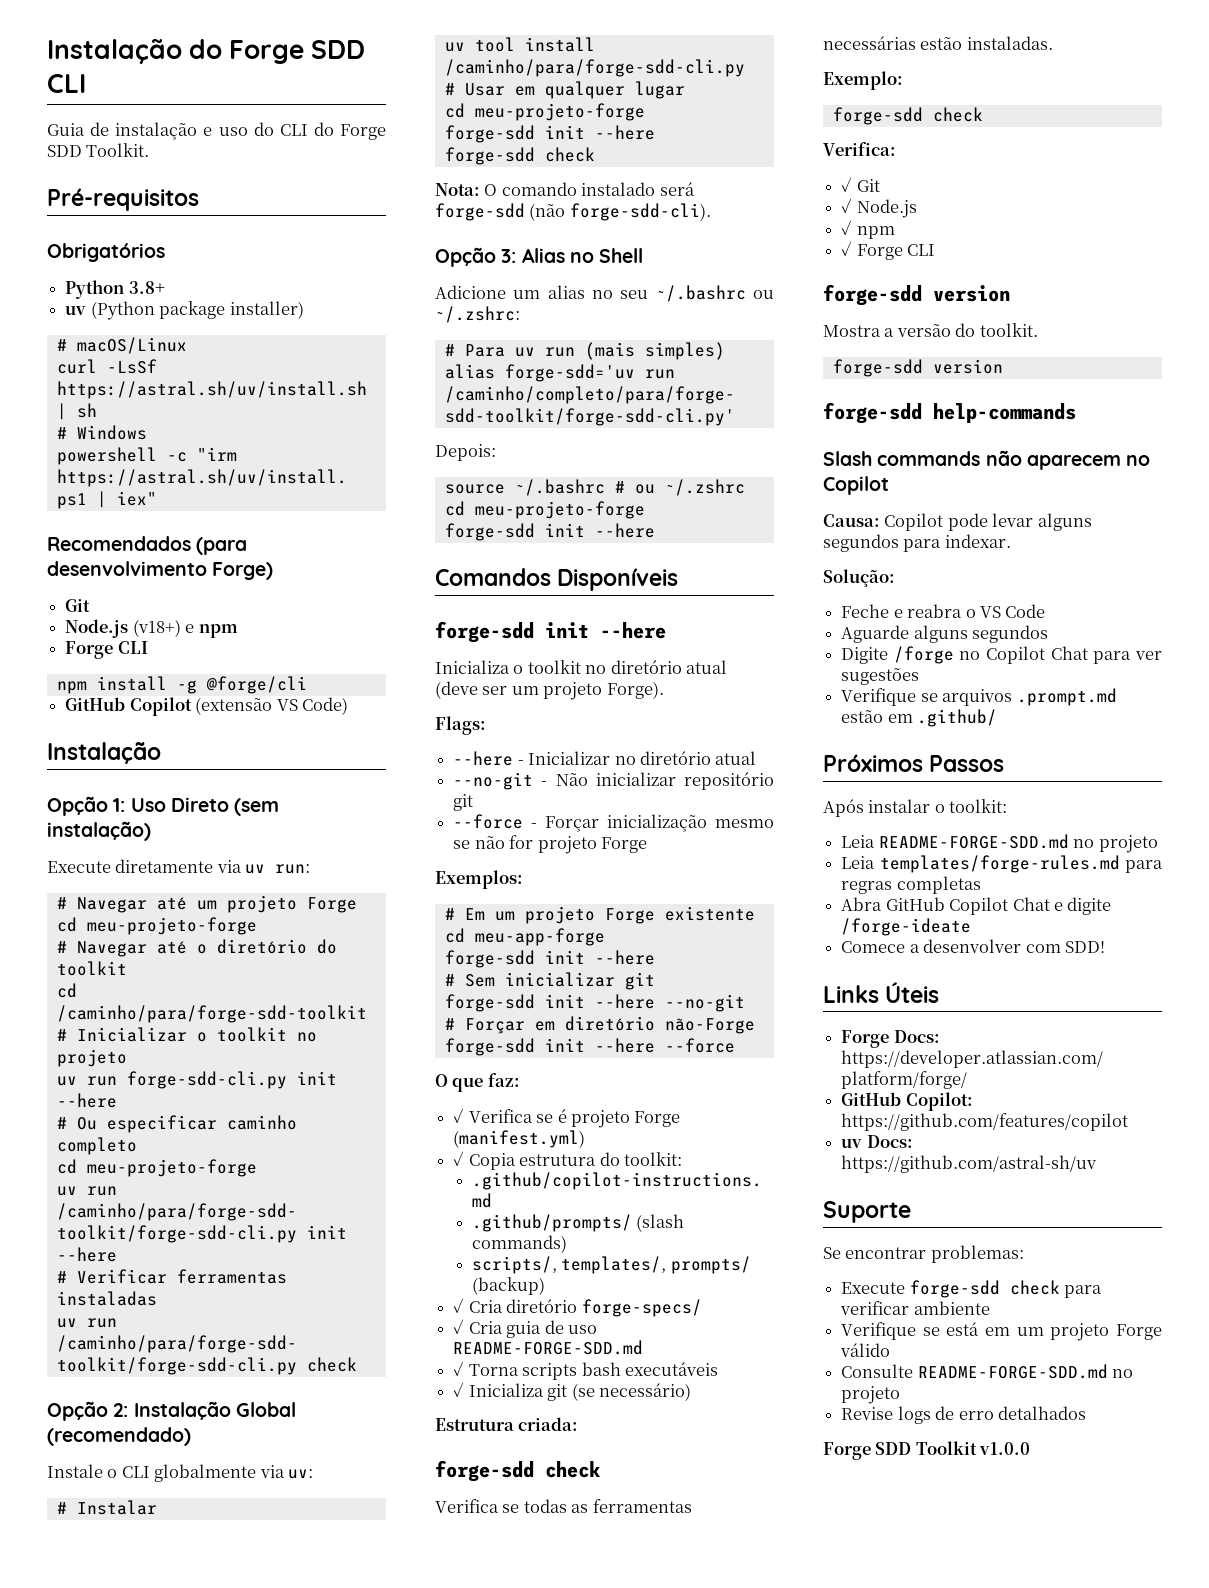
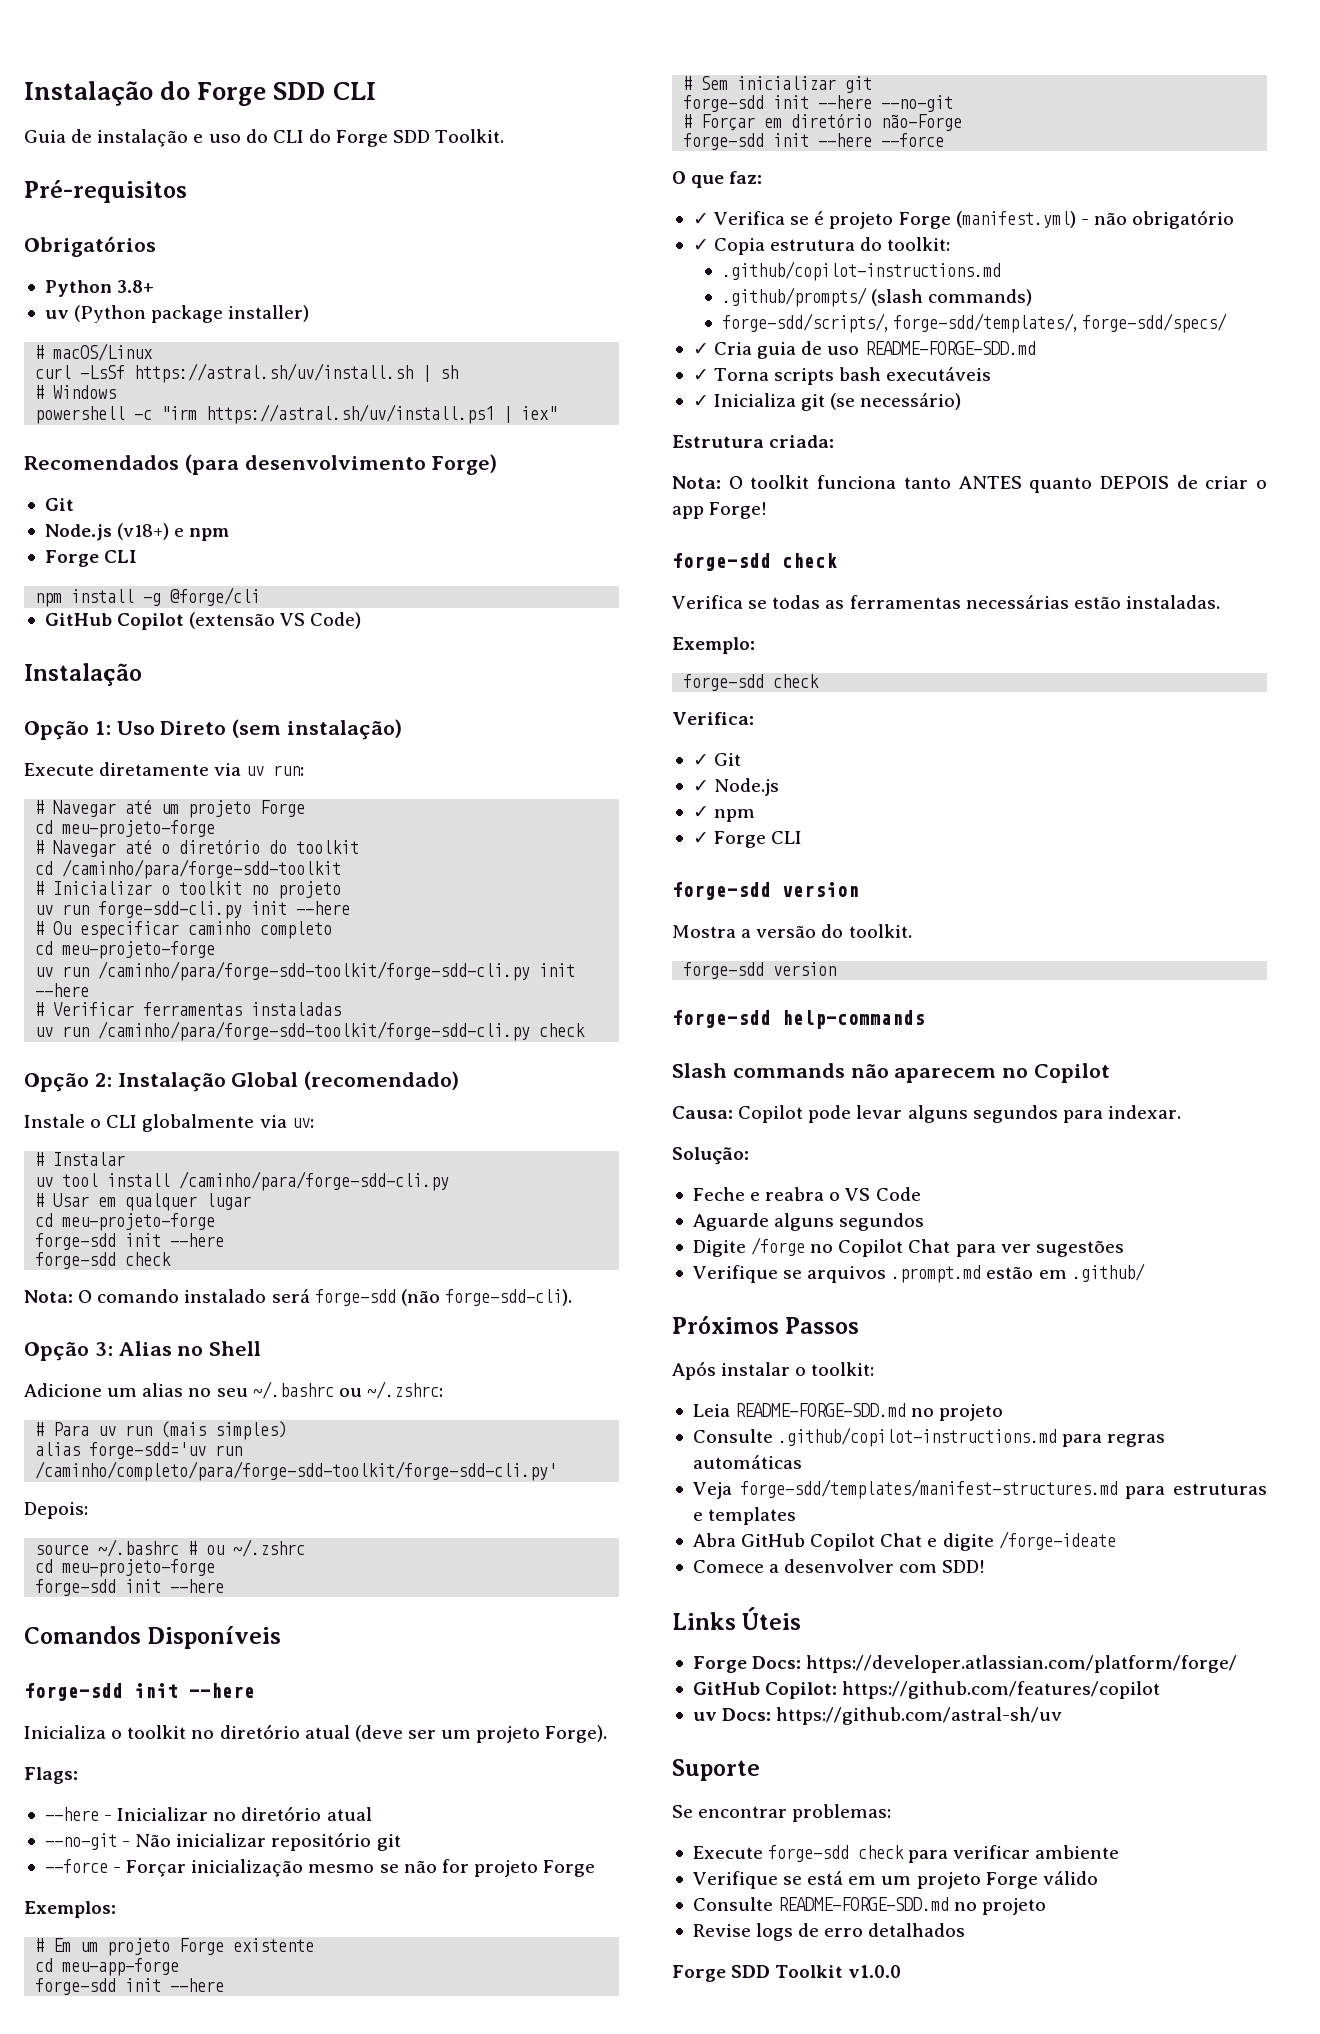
(586, 1139) none -> [1080,210,1235,229] - não obrigatório
[471,1256,751,1274] [471,1277,545,1295] [453,1298,702,1317] scripts/, templates/, prompts/ (backup) // ✓ Cria diretório forge-specs/ -> [721,313,1228,333] forge-sdd/scripts/, forge-sdd/templates/, forge-sdd/specs/
(579, 1424) none -> [672,475,1267,493] [672,502,768,519] // Nota: O toolkit funciona tanto ANTES quanto DEPOIS de criar o app Forge!
[841,855,1163,873] [841,876,981,894] Leia templates/forge-rules.md para regras completas -> [692,1427,1166,1447] [692,1455,802,1469] [692,1479,1267,1499] [692,1507,797,1525] Consulte .github/copilot-instructions.md para regras automáticas // Veja forge-sdd/templates/manifest-structures.md para estruturas e templates

